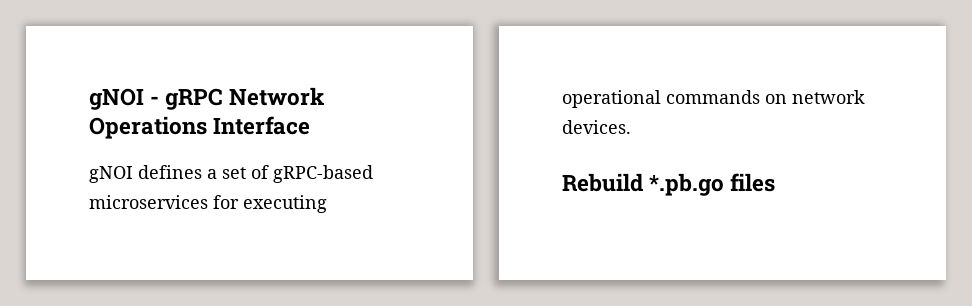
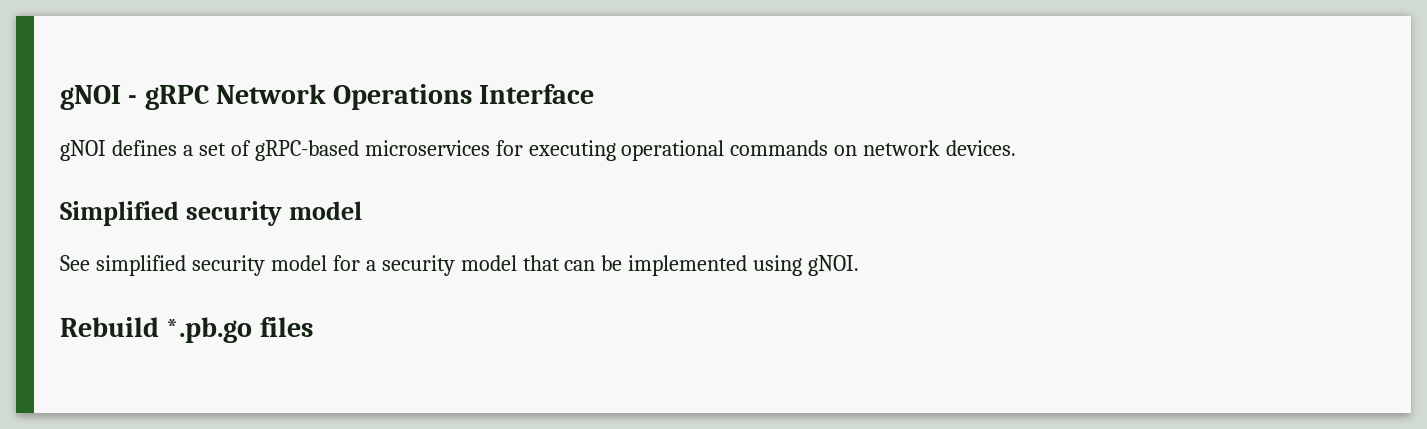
(631, 127) none -> [60,201,362,226] [60,255,860,276] // Simplified security model // See simplified security model for a security model that can be implemented using gNOI.

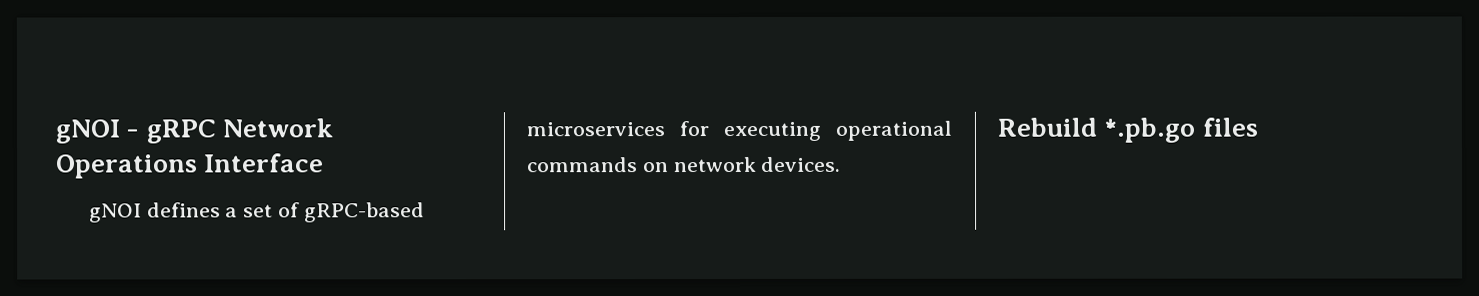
[60,201,362,226] [60,255,860,276] // Simplified security model // See simplified security model for a security model that can be implemented using gNOI. -> (842, 164) none

